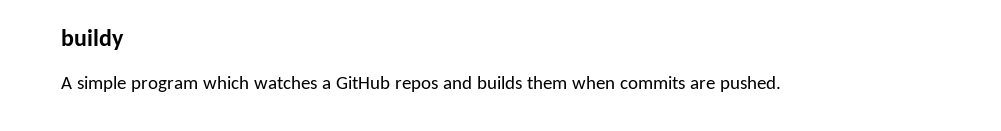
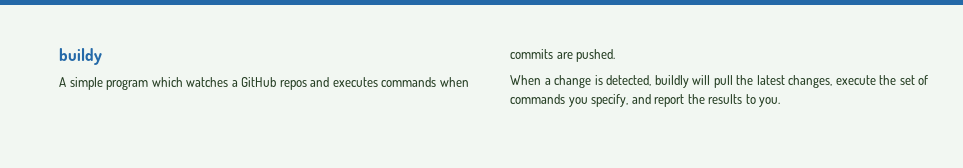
[476,76,567,89] builds them -> [332,77,437,87] executes commands
(781, 84) none -> [510,75,929,88] [510,94,781,107] // When a change is detected, buildly will pull the latest changes, execute the set of commands you specify, and report the results to you.

